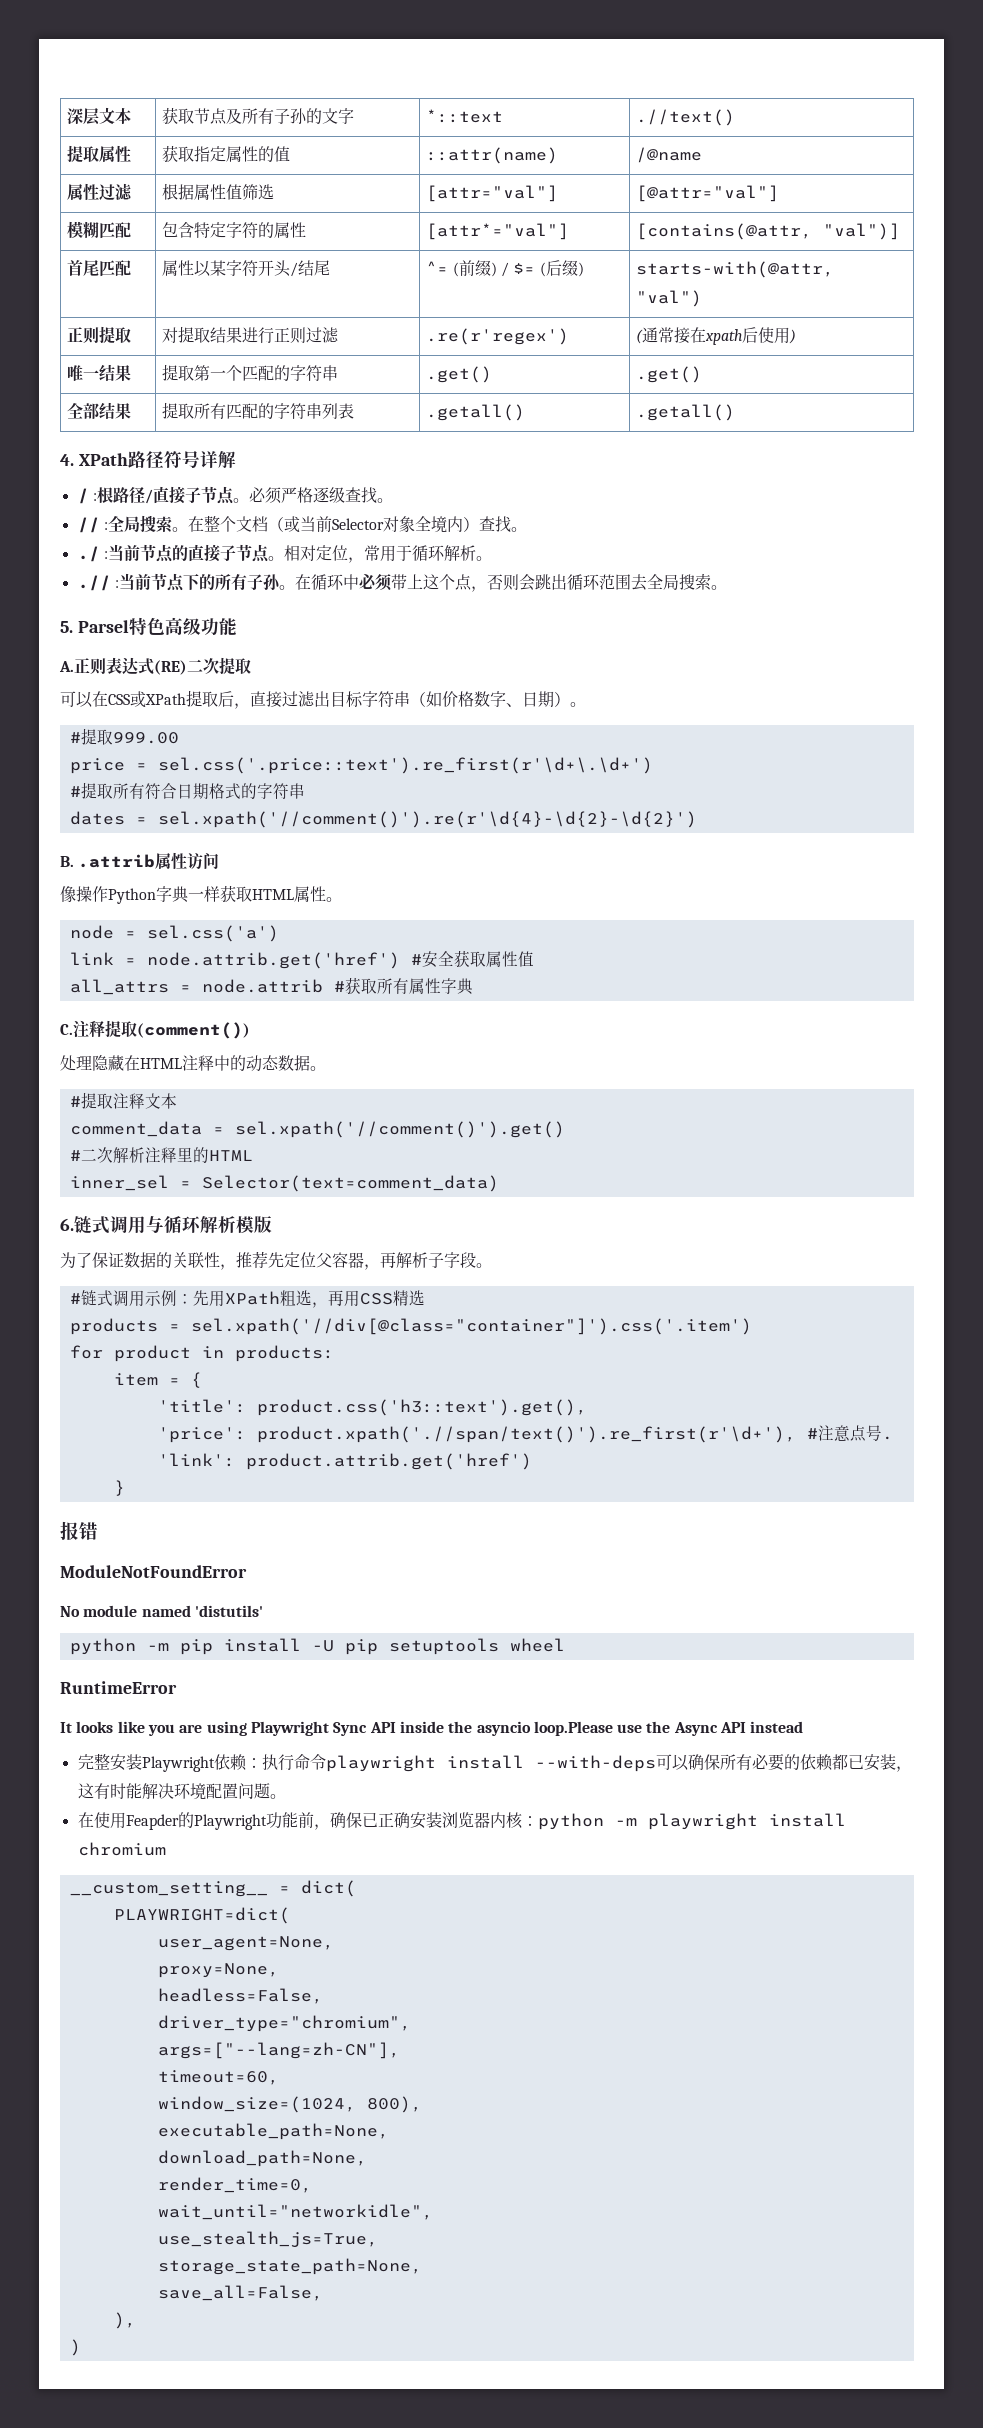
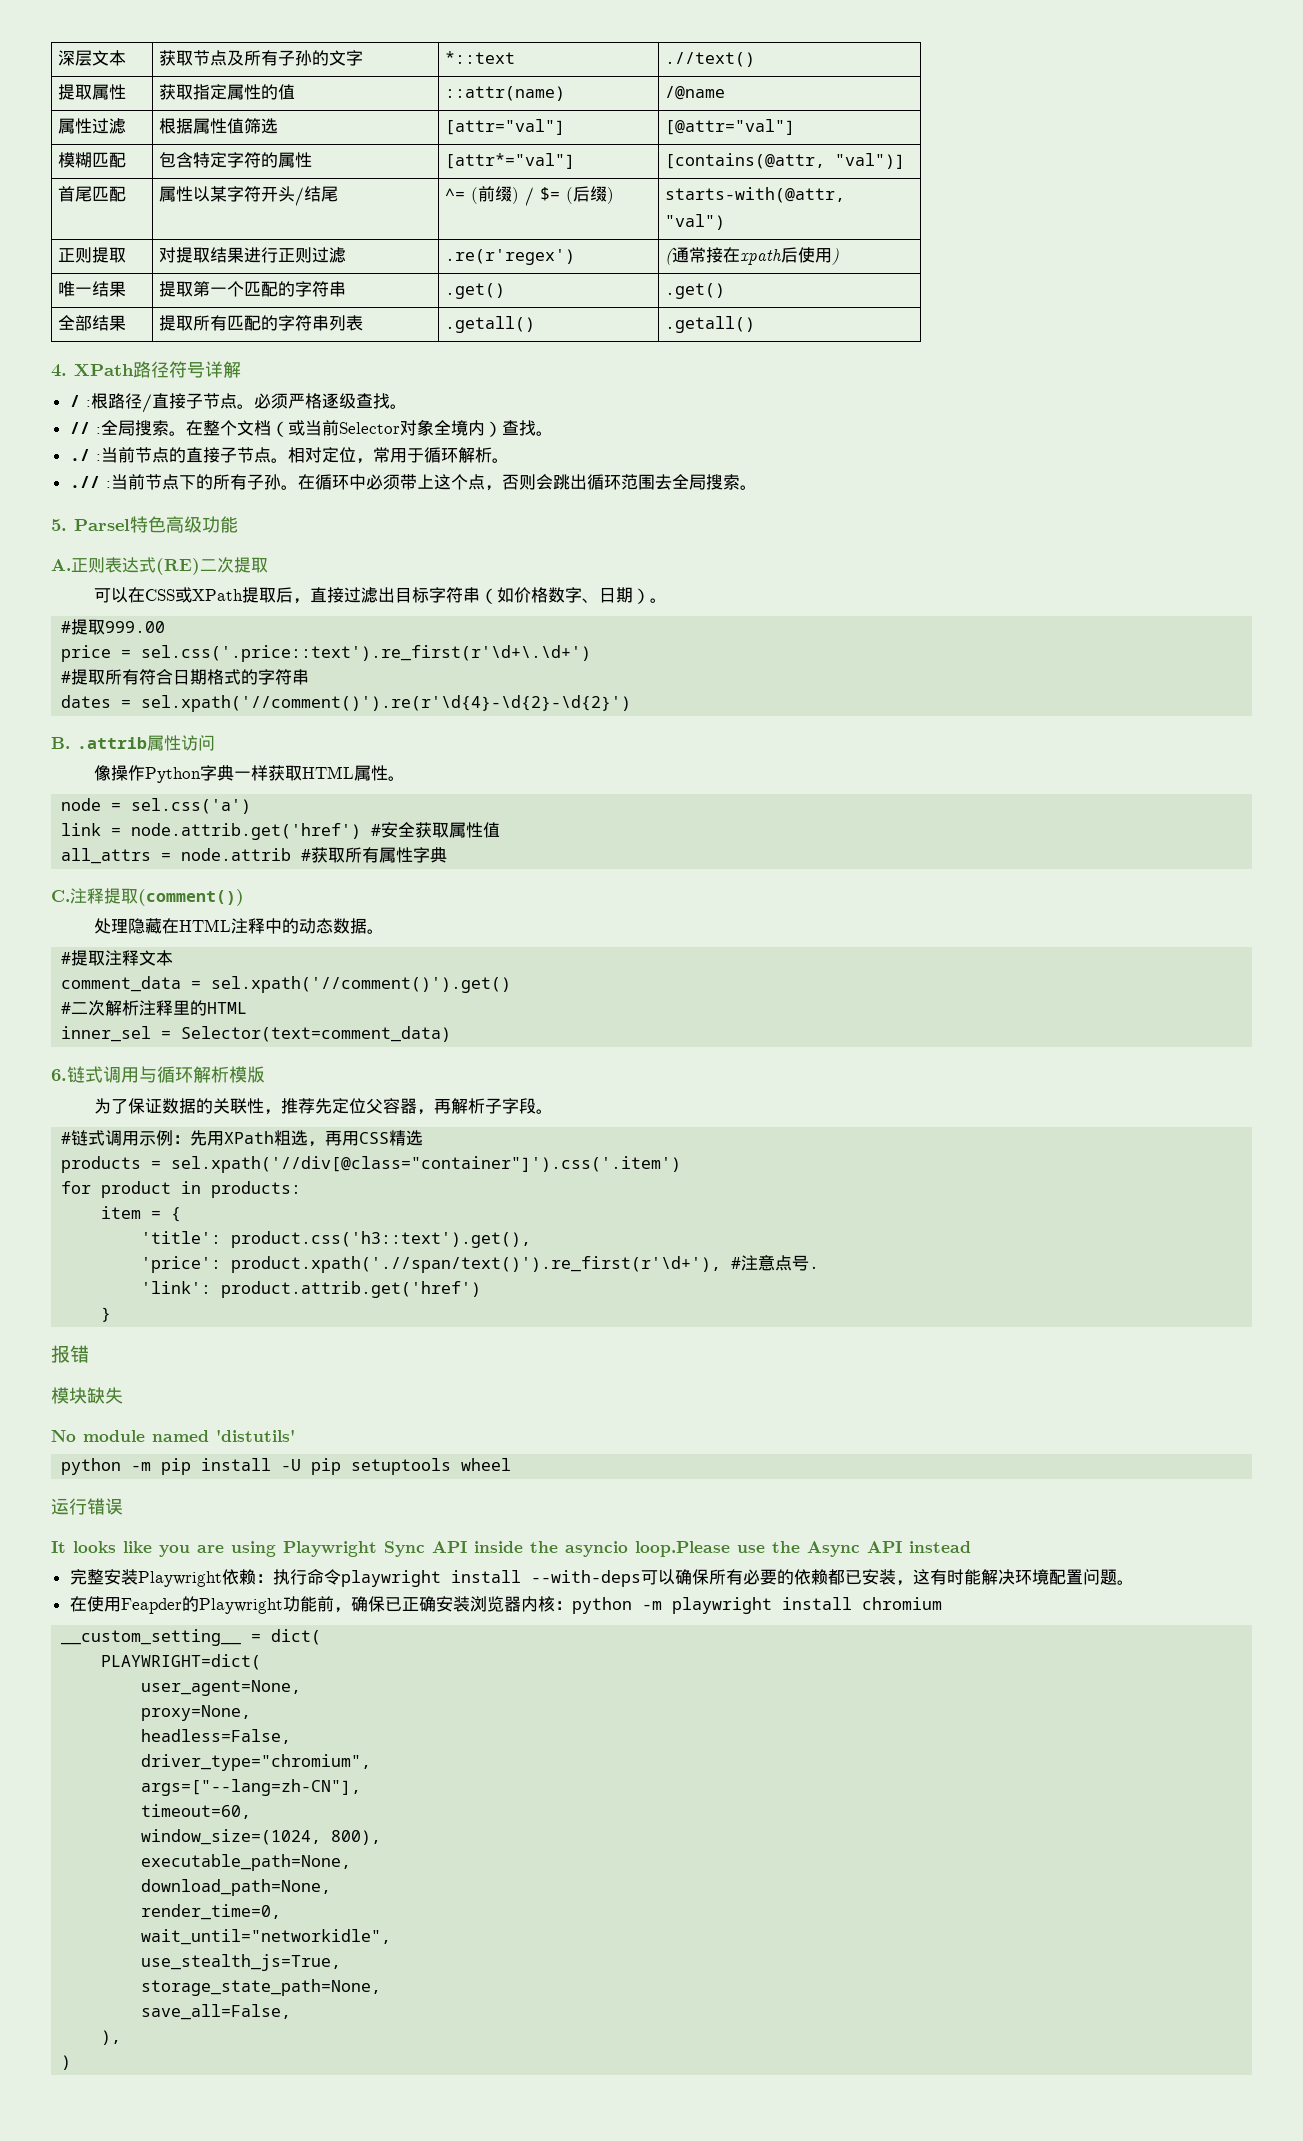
[60,1565,247,1578] ModuleNotFoundError -> [51,1387,123,1404] 模块缺失
[60,1681,177,1694] RuntimeError -> [51,1498,123,1515] 运行错误

